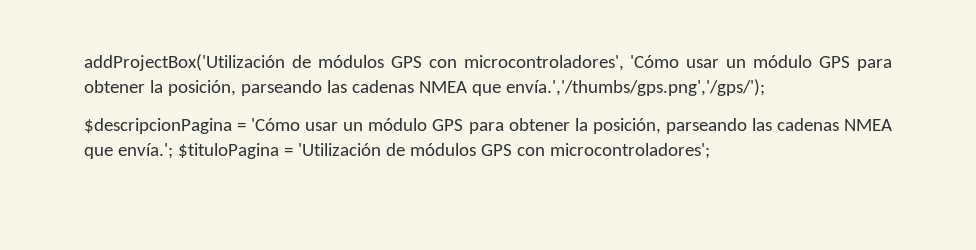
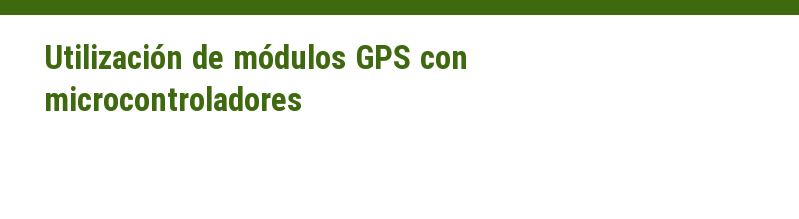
[84,54,892,71] [84,79,765,96] [84,118,892,134] [84,143,710,159] addProjectBox('Utilización de módulos GPS con microcontroladores', 'Cómo usar un módulo GPS para obtener la posición, parseando las cadenas NMEA que envía.','/thumbs/gps.png','/gps/'); // $descripcionPagina = 'Cómo usar un módulo GPS para obtener la posición, parseando las cadenas NMEA que envía.'; $tituloPagina = 'Utilización de módulos GPS con microcontroladores'; -> [44,44,468,69] [44,86,302,111] Utilización de módulos GPS con microcontroladores

